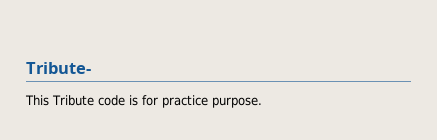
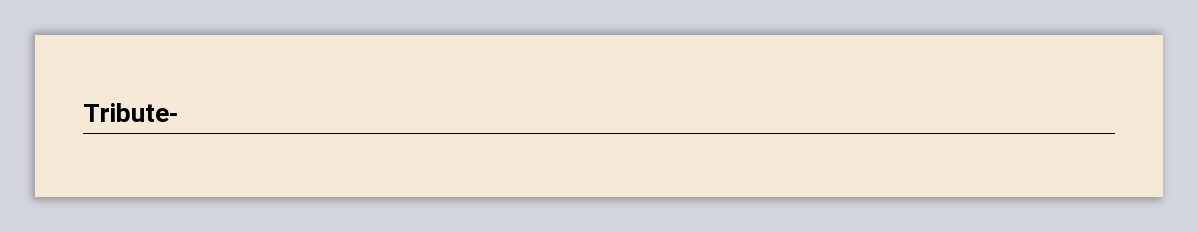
[25,95,262,108] // This Tribute code is for practice purpose. -> (179, 112) none

